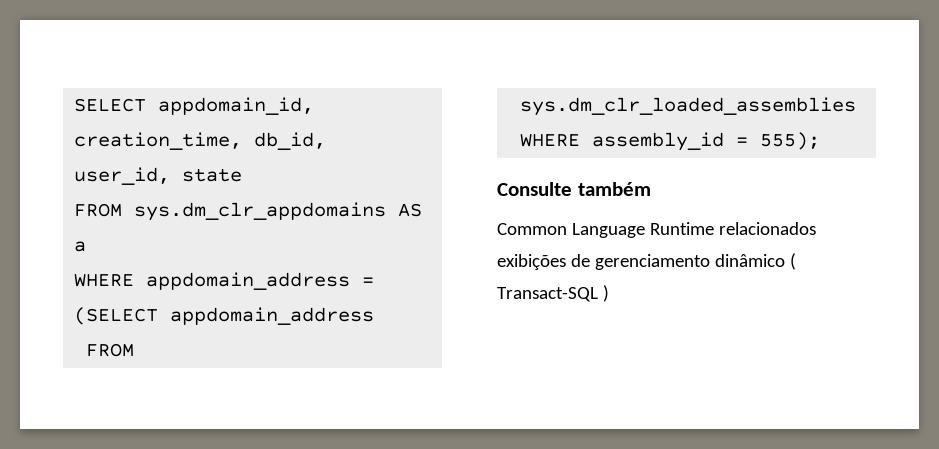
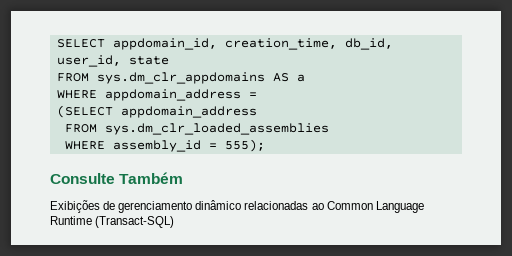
[577,182,651,196] [497,222,816,238] [497,253,796,270] [497,285,609,302] também // Common Language Runtime relacionados exibições de gerenciamento dinâmico ( Transact-SQL ) -> [119,172,184,184] [50,200,424,213] [50,216,175,228] Também // Exibições de gerenciamento dinâmico relacionadas ao Common Language Runtime (Transact-SQL)

